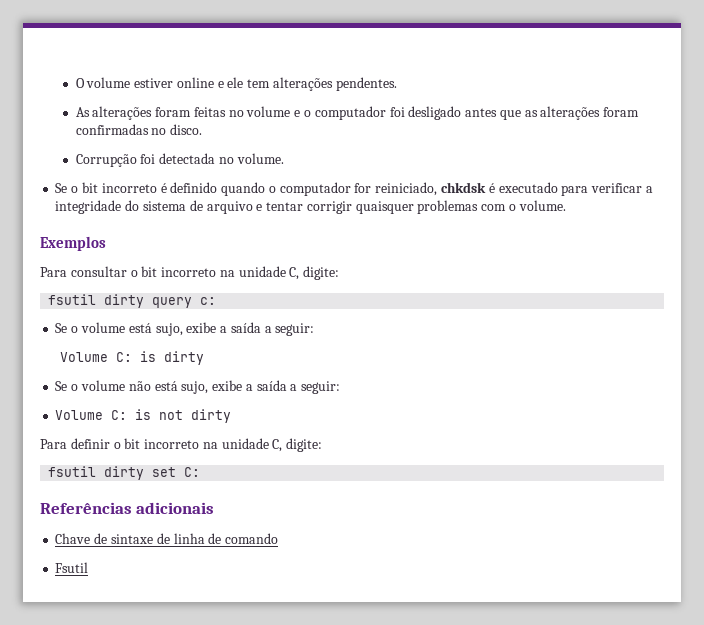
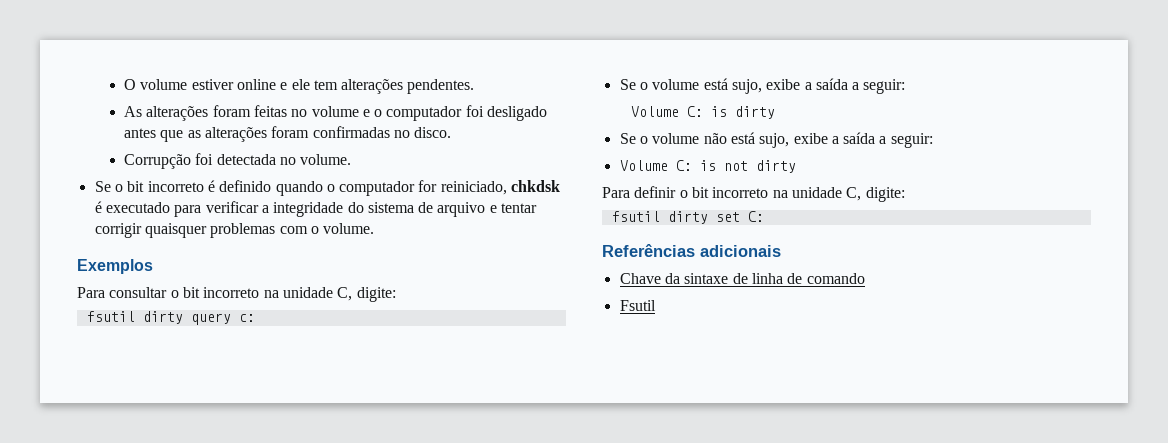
[94,533,108,544] de -> [664,273,680,284] da

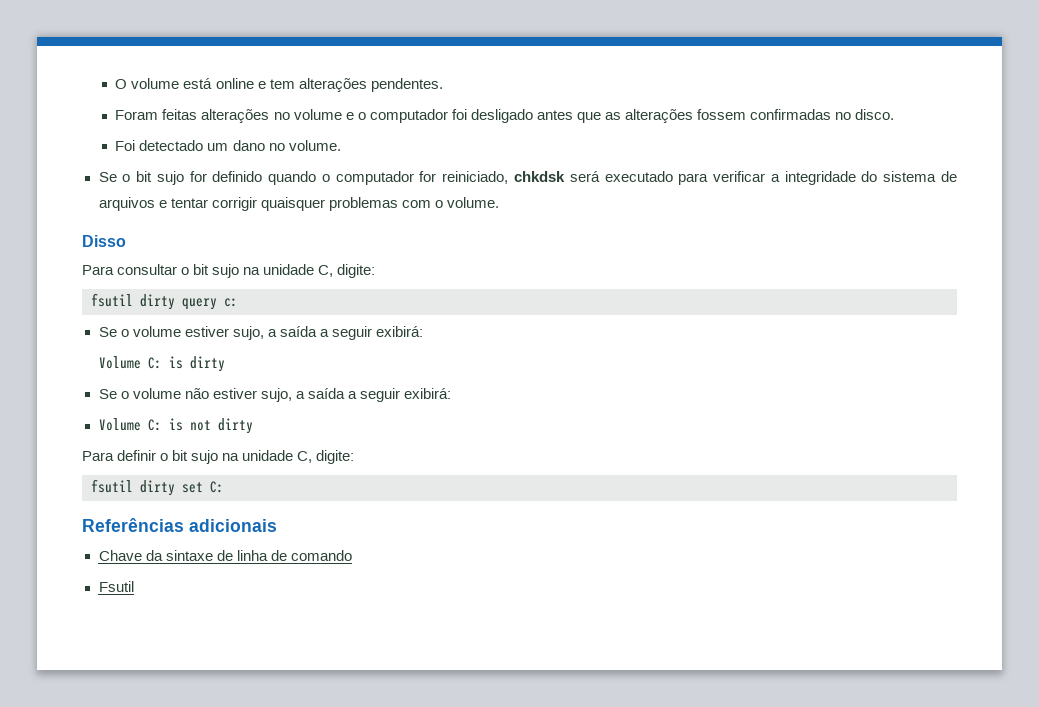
[191,79,234,90] estiver -> [183,78,213,89] está
[291,79,310,90] ele -> (266, 85) none
[123,105,287,121] As alterações foram feitas -> [115,109,270,123] Foram feitas alterações
[271,126,310,138] foram -> [697,109,747,120] fossem
[123,153,276,169] Corrupção foi detectada -> [115,140,265,151] Foi detectado um dano
[147,180,215,192] incorreto é -> [156,171,207,185] sujo for
[94,201,102,213] é -> [569,171,600,182] será
[437,202,486,217] arquivo -> [98,197,155,211] arquivos
[77,259,153,274] Exemplos -> [82,235,126,247] Disso
[203,287,260,298] incorreto -> [212,264,240,278] sujo
[703,78,906,94] está sujo, exibe a saída a seguir: -> [184,326,423,340] estiver sujo, a saída a seguir exibirá:
[730,132,933,148] está sujo, exibe a saída a seguir: -> [212,388,452,402] estiver sujo, a saída a seguir exibirá:
[712,187,769,198] incorreto -> [191,450,219,464] sujo

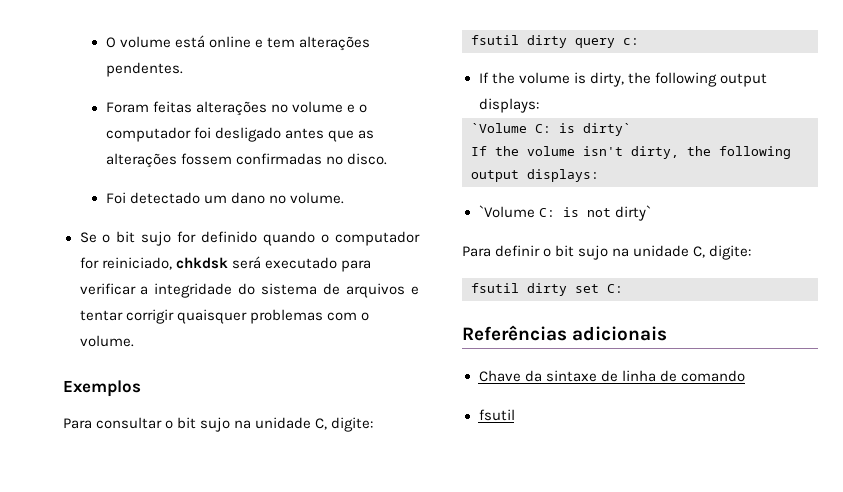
[82,235,126,247] Disso -> [63,380,141,397] Exemplos
[98,326,423,340] [98,356,225,372] [98,388,452,402] [98,418,141,431] Se o volume estiver sujo, a saída a seguir exibirá: // Volume C: is dirty // Se o volume não estiver sujo, a saída a seguir exibirá: // Volume -> [478,72,767,87] [478,98,539,113] [471,123,631,136] [471,146,791,159] [471,169,599,182] [478,205,535,218] If the volume is dirty, the following output displays: // `Volume C: is dirty` // If the volume isn't dirty, the following output displays: // `Volume
[217,418,253,434] dirty -> [614,205,651,221] dirty`
[98,581,134,592] Fsutil -> [478,409,515,421] fsutil

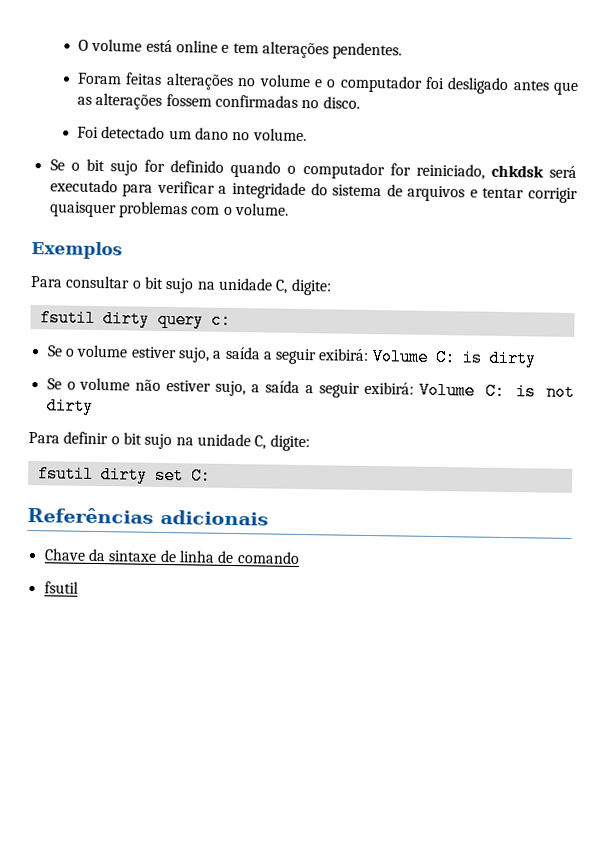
[478,72,767,87] [478,98,539,113] [471,123,631,136] [471,146,791,159] [471,169,599,182] [478,205,535,218] If the volume is dirty, the following output displays: // `Volume C: is dirty` // If the volume isn't dirty, the following output displays: // `Volume -> [46,344,537,368] [46,377,475,400] Se o volume estiver sujo, a saída a seguir exibirá: Volume C: is dirty // Se o volume não estiver sujo, a saída a seguir exibirá: Volume
[614,205,651,221] dirty` -> [46,397,94,415] dirty

